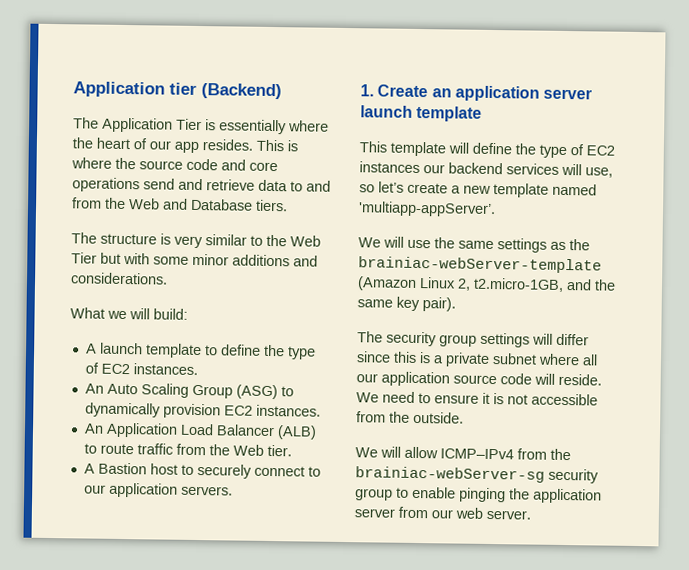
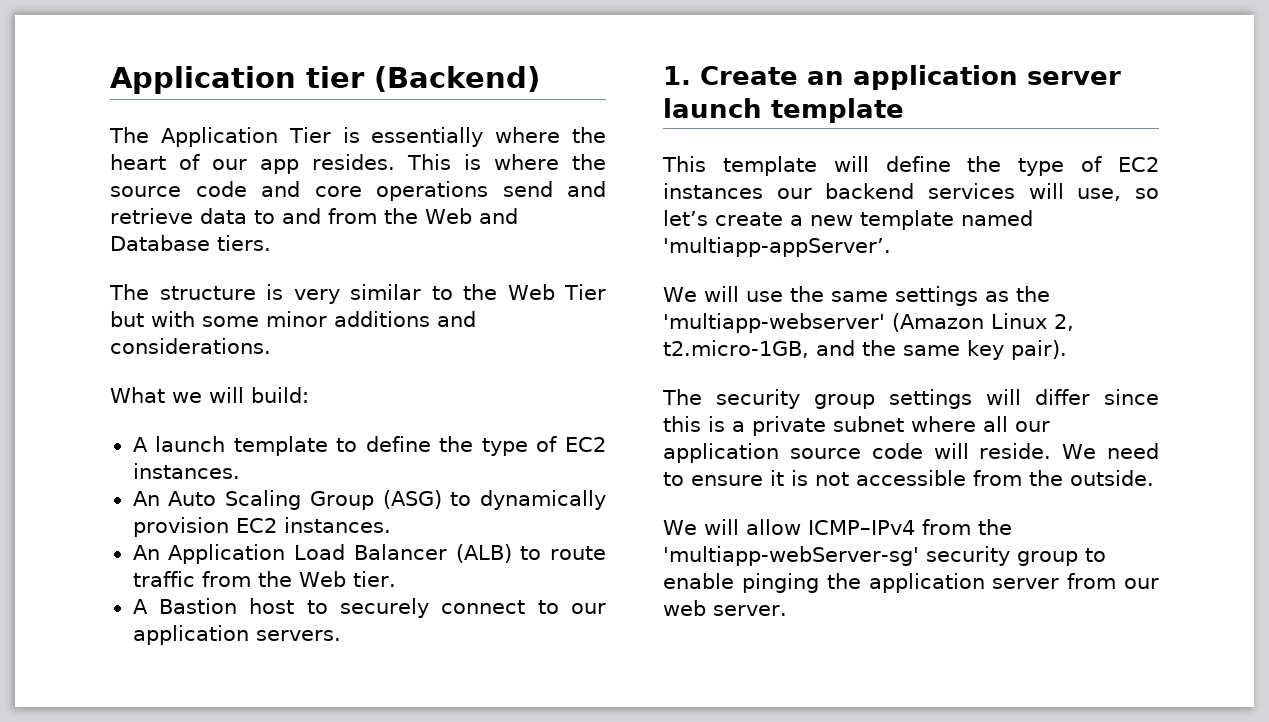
[358,256,602,274] brainiac-webServer-template -> [663,313,885,333] 'multiapp-webserver'
[355,466,545,483] brainiac-webServer-sg -> [663,546,919,566] 'multiapp-webServer-sg'

